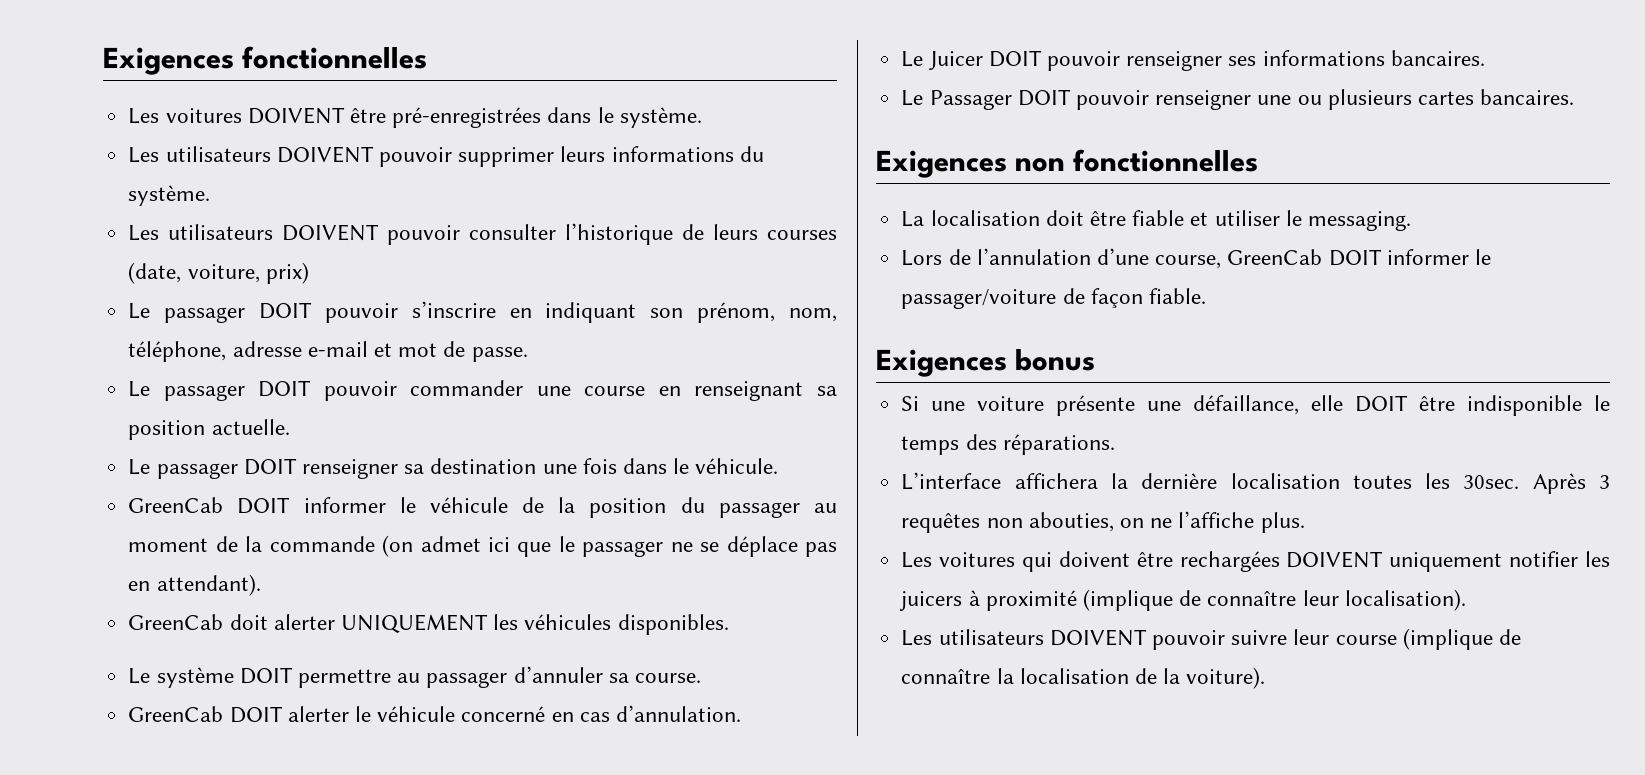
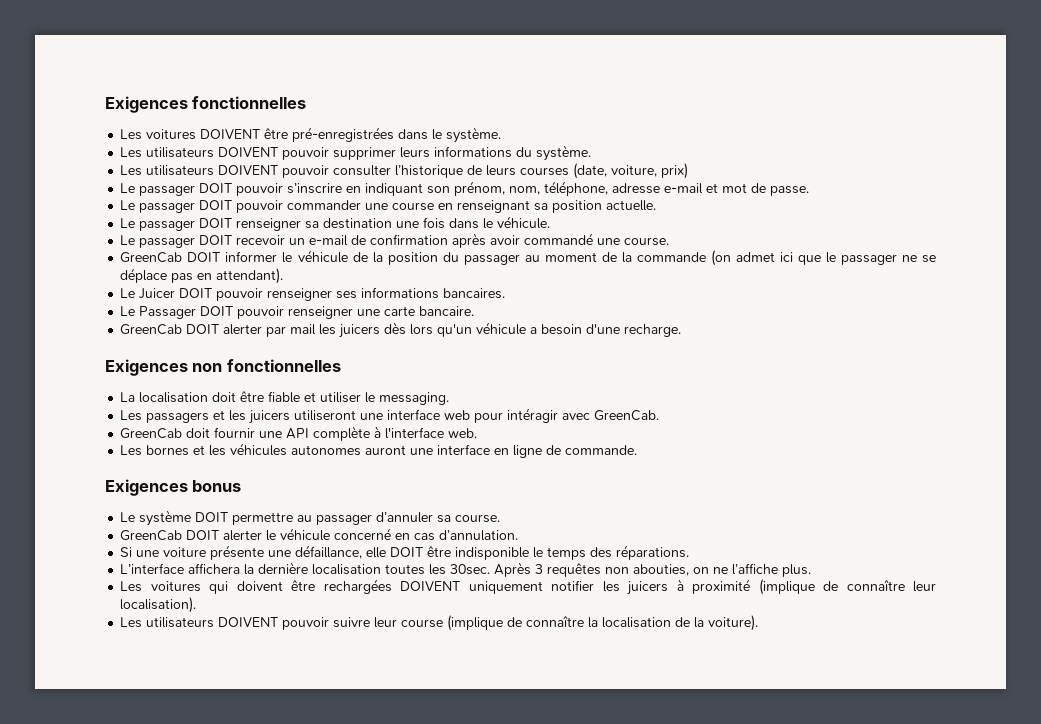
(779, 466) none -> [120,233,670,248] // Le passager DOIT recevoir un e-mail de confirmation après avoir commandé une course.
[128,614,729,635] GreenCab doit alerter UNIQUEMENT les véhicules disponibles. -> [120,287,506,301] [120,306,475,319] [120,322,682,338] [105,359,341,376] [120,391,450,405] [120,408,660,424] [120,426,478,441] [120,443,638,458] [105,479,242,496] Le Juicer DOIT pouvoir renseigner ses informations bancaires. // Le Passager DOIT pouvoir renseigner une carte bancaire. // GreenCab DOIT alerter par mail les juicers dès lors qu'un véhicule a besoin d'une recharge. // Exigences non fonctionnelles // La localisation doit être fiable et utiliser le messaging. // Les passagers et les juicers utiliseront une interface web pour intéragir avec GreenCab. // GreenCab doit fournir une API complète à l'interface web. // Les bornes et les véhicules autonomes auront une interface en ligne de commande. // Exigences bonus
[901,50,1485,71] [901,89,1575,110] [876,149,1259,178] [901,210,1411,231] [901,248,1491,269] [901,288,1206,309] [876,349,1096,377] // Le Juicer DOIT pouvoir renseigner ses informations bancaires. // Le Passager DOIT pouvoir renseigner une ou plusieurs cartes bancaires. // Exigences non fonctionnelles // La localisation doit être fiable et utiliser le messaging. // Lors de l’annulation d’une course, GreenCab DOIT informer le passager/voiture de façon fiable. // Exigences bonus -> (519, 535) none

